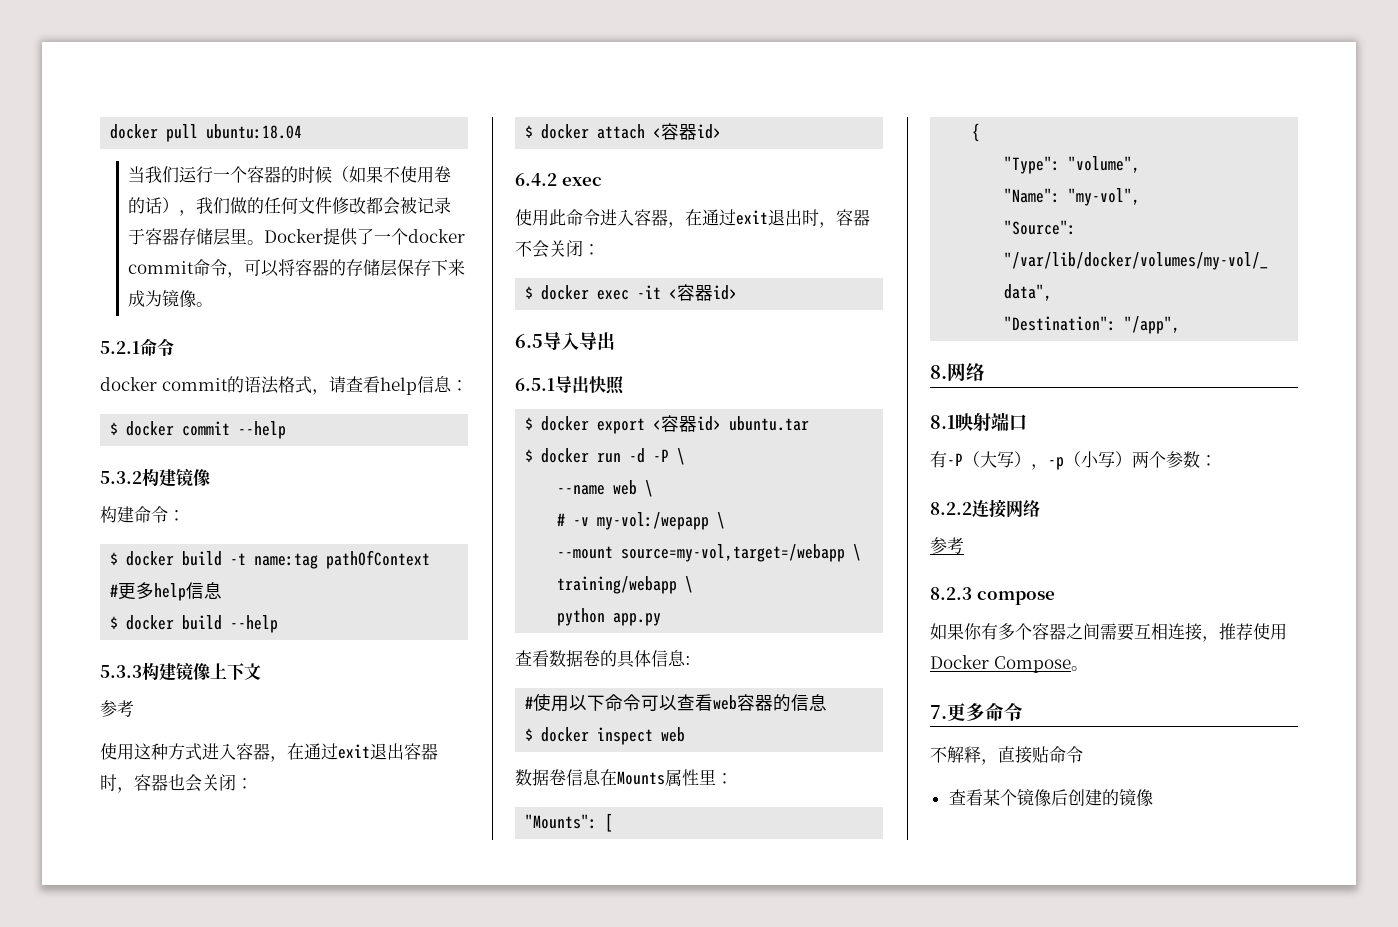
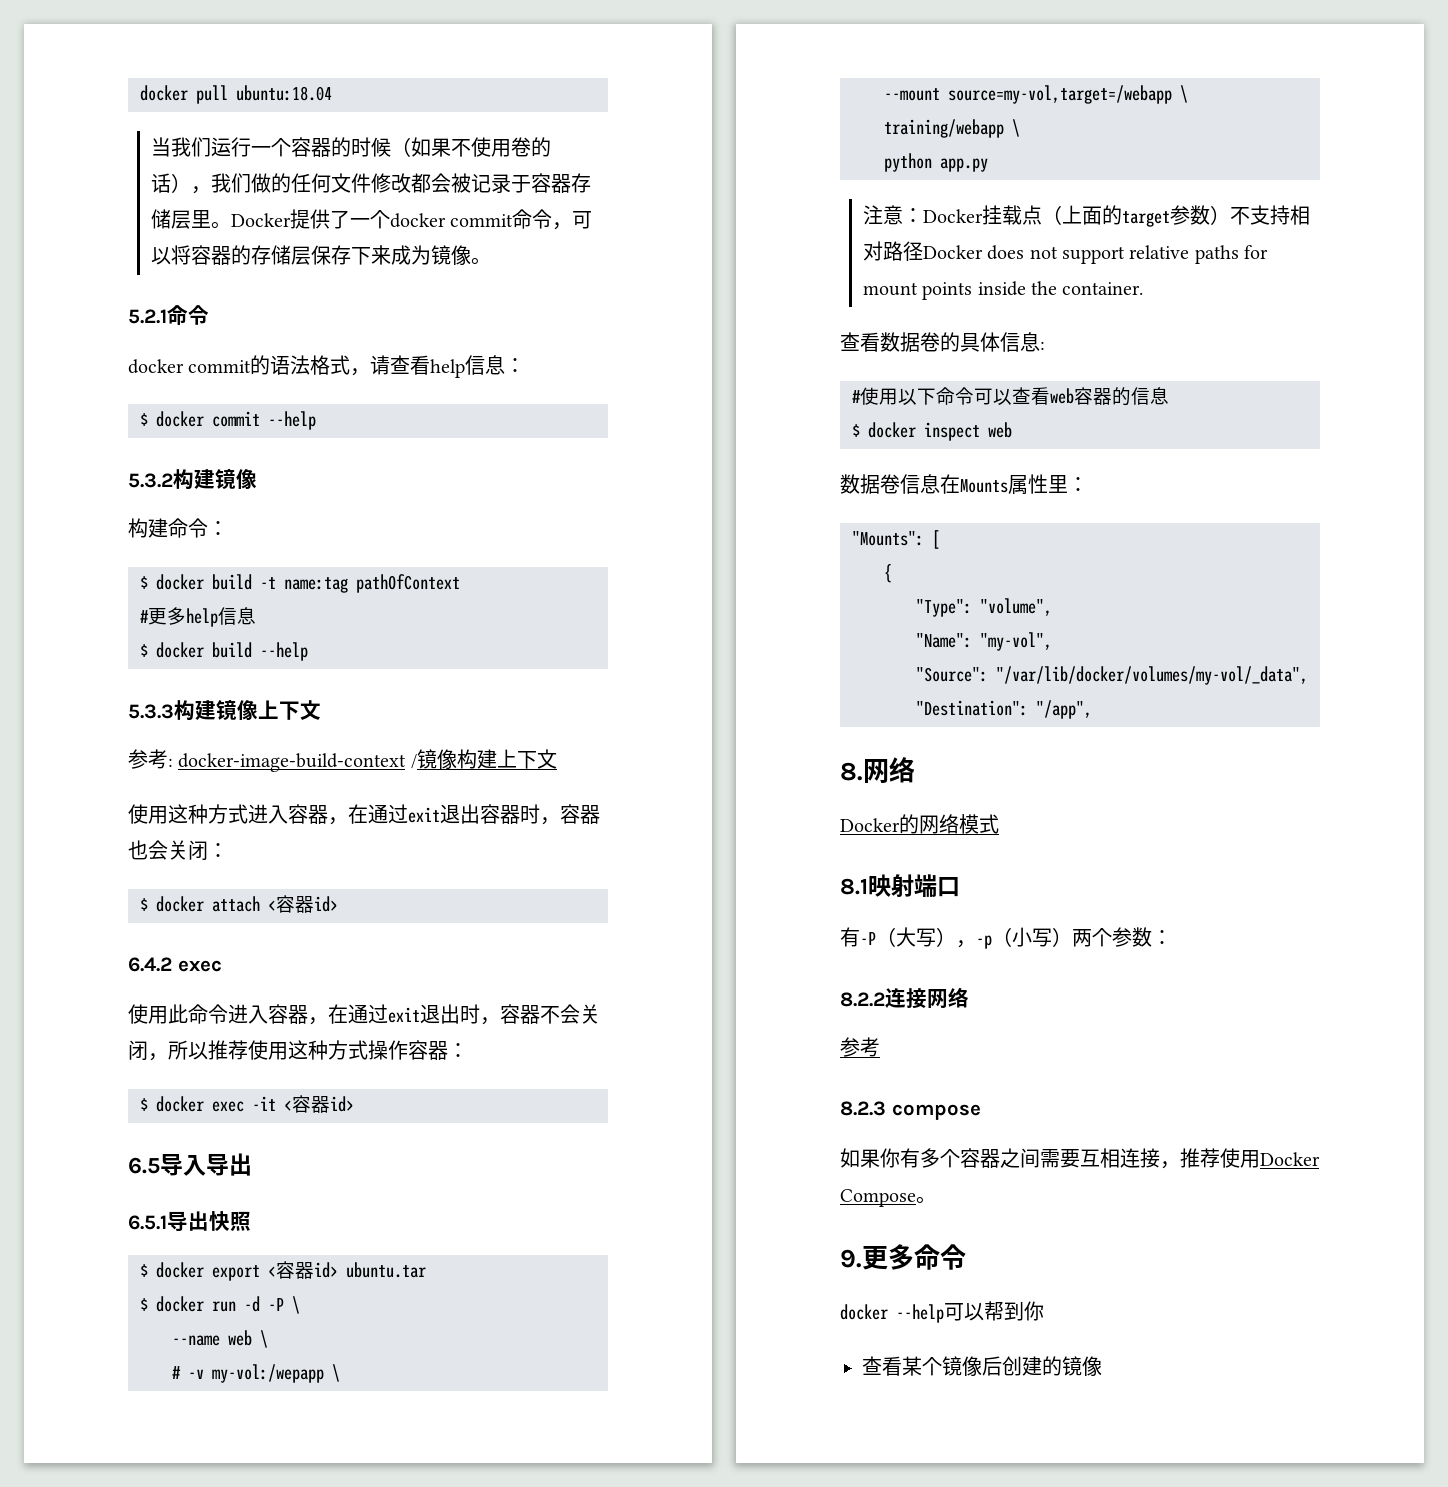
(134, 708) none -> [168,749,557,772] : docker-image-build-context /镜像构建上下文
(583, 248) none -> [148,1040,448,1061] ，所以推荐使用这种方式操作容器
(662, 619) none -> [862,205,1310,227] [862,241,1269,264] [862,281,1144,300] // 注意：Docker挂载点（上面的target参数）不支持相对路径Docker does not support relative paths for mount points inside the container.
(985, 372) none -> [840,814,999,834] // Docker的网络模式
[930,705,947,719] 7. -> [840,1249,862,1268] 9.
[930,746,1083,765] 不解释，直接贴命令 -> [840,1301,1044,1323] docker --help可以帮到你

